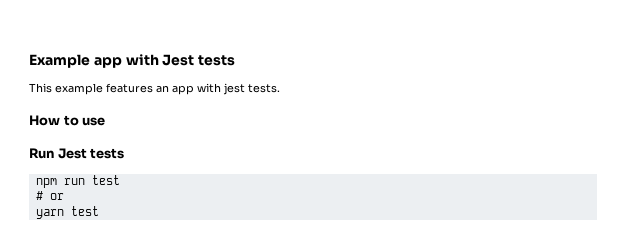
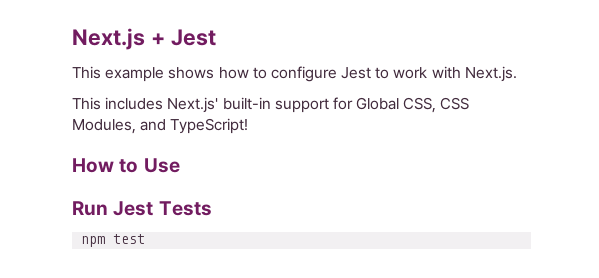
[29,54,236,68] Example app with Jest tests -> [72,28,216,50] Next.js + Jest
[106,83,280,95] features an app with jest tests. -> [168,66,517,82] [72,97,470,113] [72,118,249,134] shows how to configure Jest to work with Next.js. // This includes Next.js' built-in support for Global CSS, CSS Modules, and TypeScript!
[82,117,106,126] use -> [143,158,180,173] Use
[90,148,125,159] tests -> [158,201,212,216] Tests
[63,175,120,185] [35,191,64,200] [35,206,99,219] run test // # or // yarn test -> [113,234,146,244] test

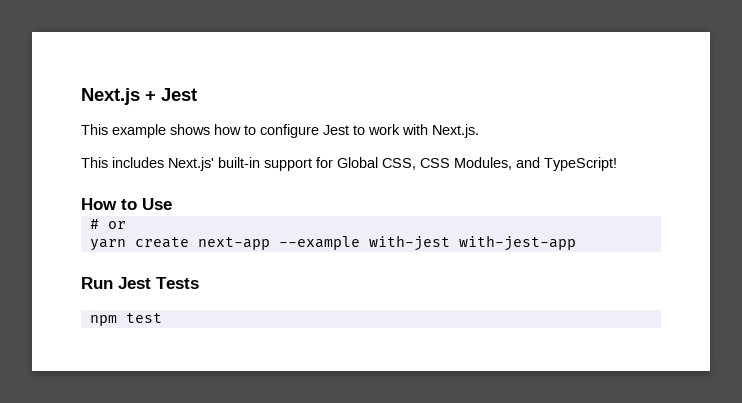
(180, 165) none -> [89,219,126,229] [89,235,576,251] // # or // yarn create next-app --example with-jest with-jest-app

